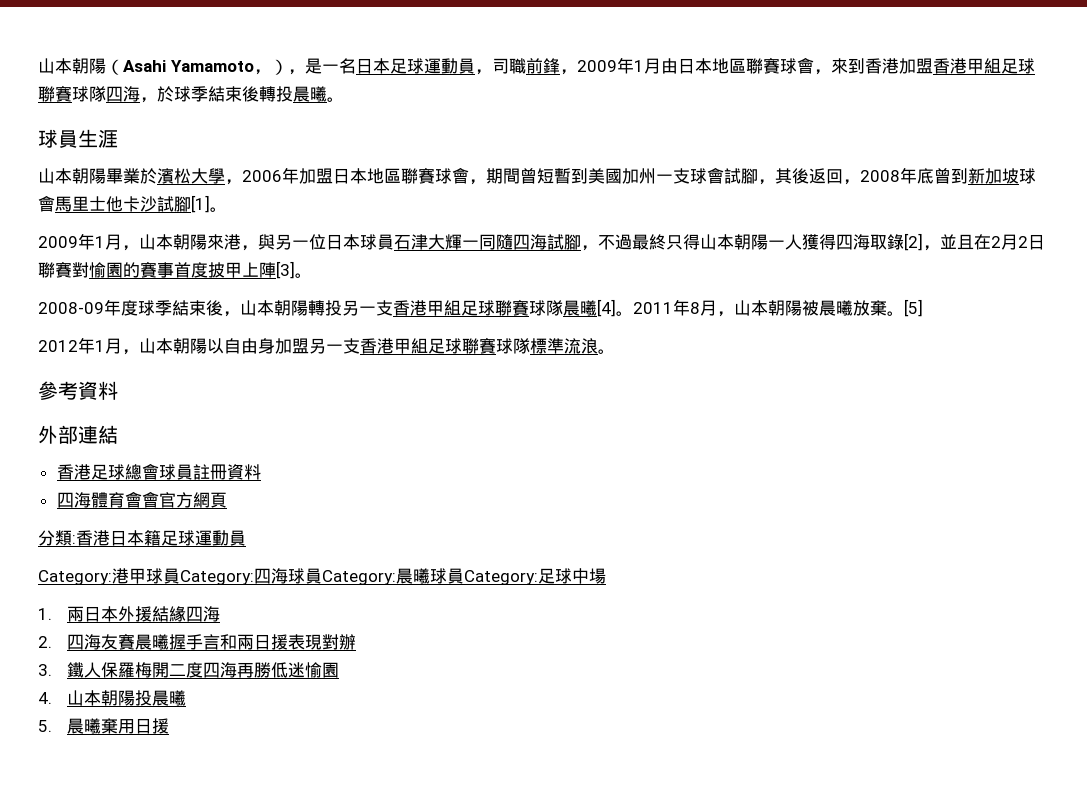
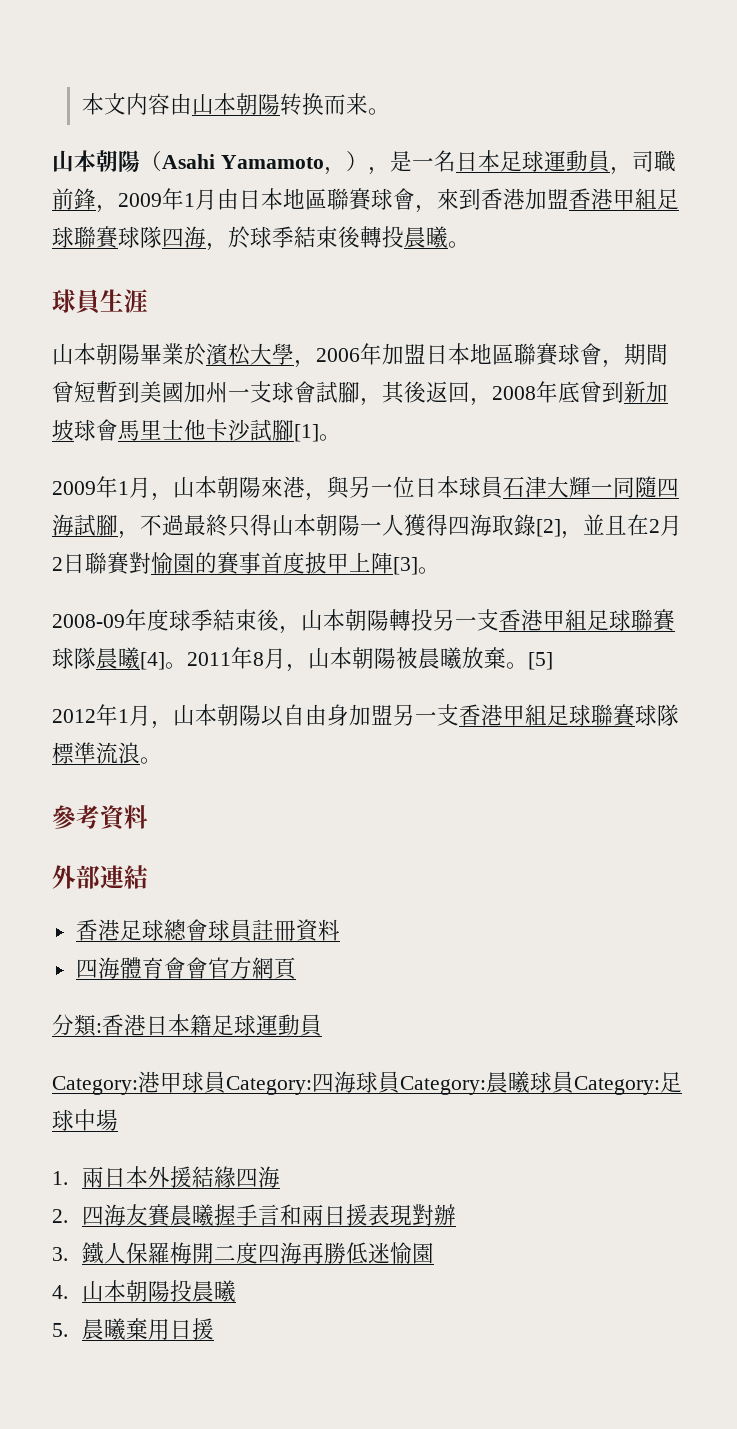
(38, 66) none -> [81,93,390,116] 本文内容由山本朝陽转换而来。 //

